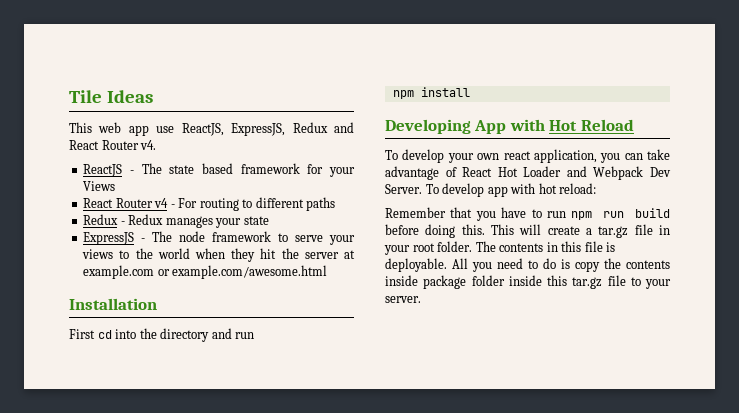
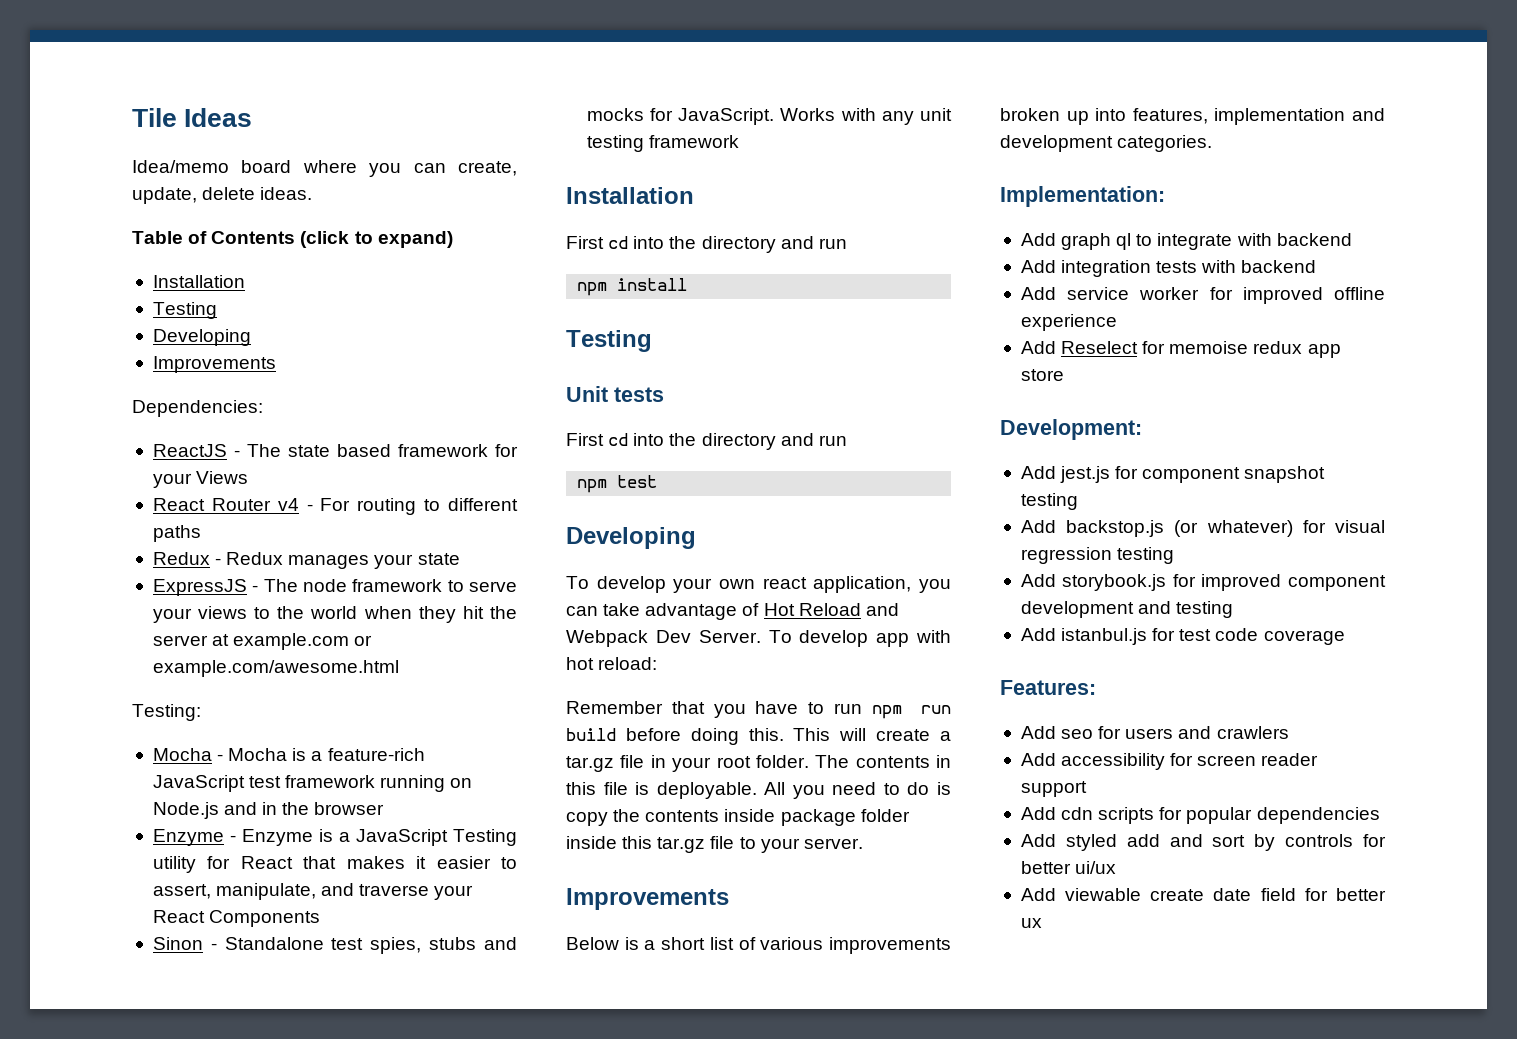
[69,122,354,136] [69,140,157,150] This web app use ReactJS, ExpressJS, Redux and React Router v4. -> [132,160,517,177] [132,187,313,204] [132,231,453,248] [152,275,245,288] [152,302,217,319] [152,329,251,346] [152,356,276,373] [132,400,263,417] Idea/memo board where you can create, update, delete ideas. // Table of Contents (click to expand) // Installation // Testing // Developing // Improvements // Dependencies:
(328, 272) none -> [132,704,201,721] [152,748,425,761] [152,775,473,792] [152,802,385,819] [152,829,517,846] [152,856,517,873] [152,883,474,900] [152,910,321,927] [152,937,517,954] [586,108,952,125] [586,135,740,152] // Testing: // Mocha - Mocha is a feature-rich JavaScript test framework running on Node.js and in the browser // Enzyme - Enzyme is a JavaScript Testing utility for React that makes it easier to assert, manipulate, and traverse your React Components // Sinon - Standalone test spies, stubs and mocks for JavaScript. Works with any unit testing framework
[385,119,634,134] Developing App with Hot Reload -> [566,330,652,352] [566,386,664,402] [566,433,847,450] [577,475,658,493] [566,527,696,549] Testing // Unit tests // First cd into the directory and run // npm test // Developing
[462,166,562,177] React Hot Loader -> [763,603,861,616] Hot Reload
(421, 299) none -> [566,888,729,910] [566,937,951,954] [1000,108,1385,125] [1000,135,1213,152] [1000,186,1165,207] [1020,233,1352,250] [1020,260,1317,277] [1020,287,1385,304] [1020,314,1117,331] [1020,341,1341,358] [1020,369,1064,381] [1000,419,1142,440] [1020,466,1326,483] [1020,493,1078,510] [1020,520,1385,537] [1020,547,1175,564] [1020,574,1386,591] [1020,601,1234,618] [1020,628,1345,645] [1000,680,1096,695] [1020,726,1289,739] [1020,753,1319,770] [1020,781,1087,797] [1020,807,1380,824] [1020,834,1386,851] [1020,861,1117,874] [1020,888,1386,901] [1020,918,1042,928] // Improvements // Below is a short list of various improvements broken up into features, implementation and development categories. // Implementation: // Add graph ql to integrate with backend // Add integration tests with backend // Add service worker for improved offline experience // Add Reselect for memoise redux app store // Development: // Add jest.js for component snapshot testing // Add backstop.js (or whatever) for visual regression testing // Add storybook.js for improved component development and testing // Add istanbul.js for test code coverage // Features: // Add seo for users and crawlers // Add accessibility for screen reader support // Add cdn scripts for popular dependencies // Add styled add and sort by controls for better ui/ux // Add viewable create date field for better ux

